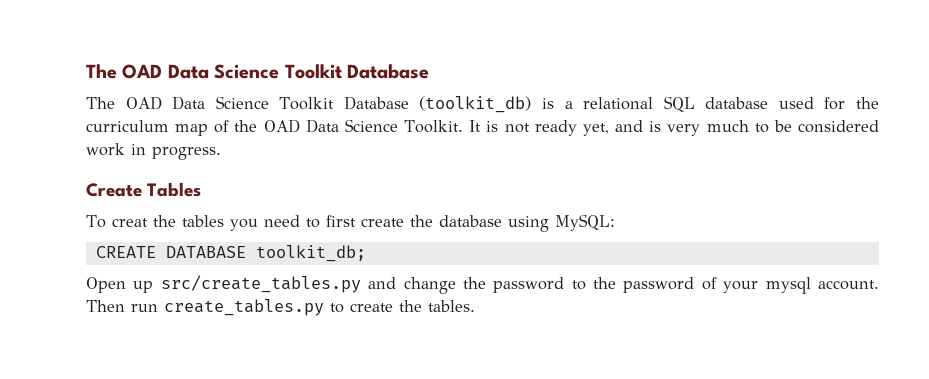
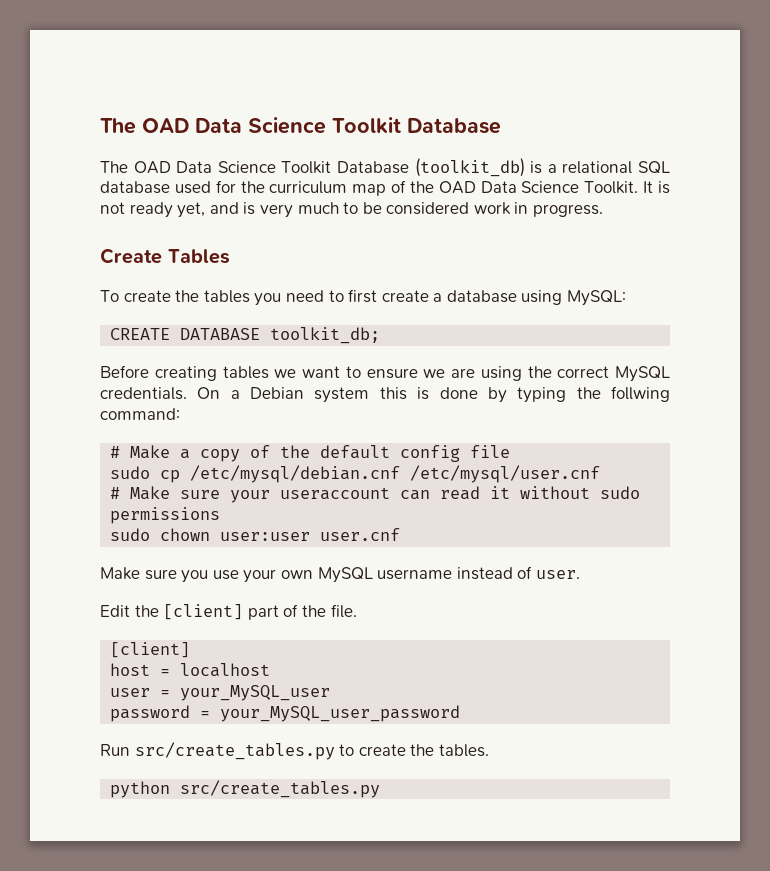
[111,218,148,227] creat -> [123,290,171,302] create
[409,215,433,227] the -> [433,293,443,302] a
[86,275,879,294] [86,299,324,316] Open up src/create_tables.py and change the password to the password of your mysql account. Then run create_tables.py -> [100,365,670,382] [100,386,671,403] [100,408,180,420] [110,445,511,462] [110,465,601,483] [110,486,641,503] [110,507,221,524] [110,528,401,541] [100,566,580,583] [100,604,357,620] [110,642,191,658] [110,663,271,677] [110,685,331,701] [110,705,461,722] [100,742,335,760] Before creating tables we want to ensure we are using the correct MySQL credentials. On a Debian system this is done by typing the follwing command: // # Make a copy of the default config file // sudo cp /etc/mysql/debian.cnf /etc/mysql/user.cnf // # Make sure your useraccount can read it without sudo permissions // sudo chown user:user user.cnf // Make sure you use your own MySQL username instead of user. // Edit the [client] part of the file. // [client] // host = localhost // user = your_MySQL_user // password = your_MySQL_user_password // Run src/create_tables.py
(475, 306) none -> [110,780,381,798] // python src/create_tables.py

